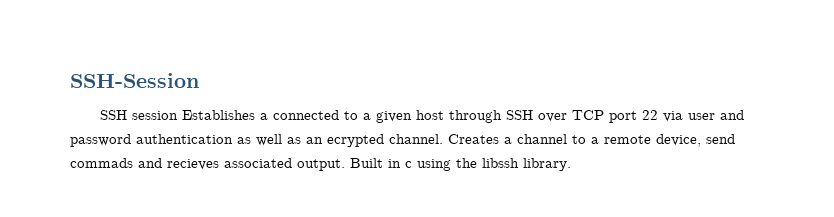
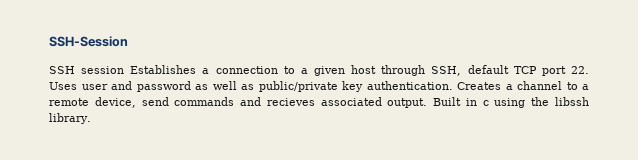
[273,110,340,120] connected -> [215,66,278,74] connection
[506,110,684,123] SSH over TCP port 22 via -> [431,65,590,76] [49,82,77,90] SSH, default TCP port 22. Uses
[136,134,233,144] authentication -> (191, 86) none
[306,134,443,147] an ecrypted channel. -> [258,81,453,92] public/private key authentication.
[70,158,133,168] commads -> [174,97,235,106] commands

